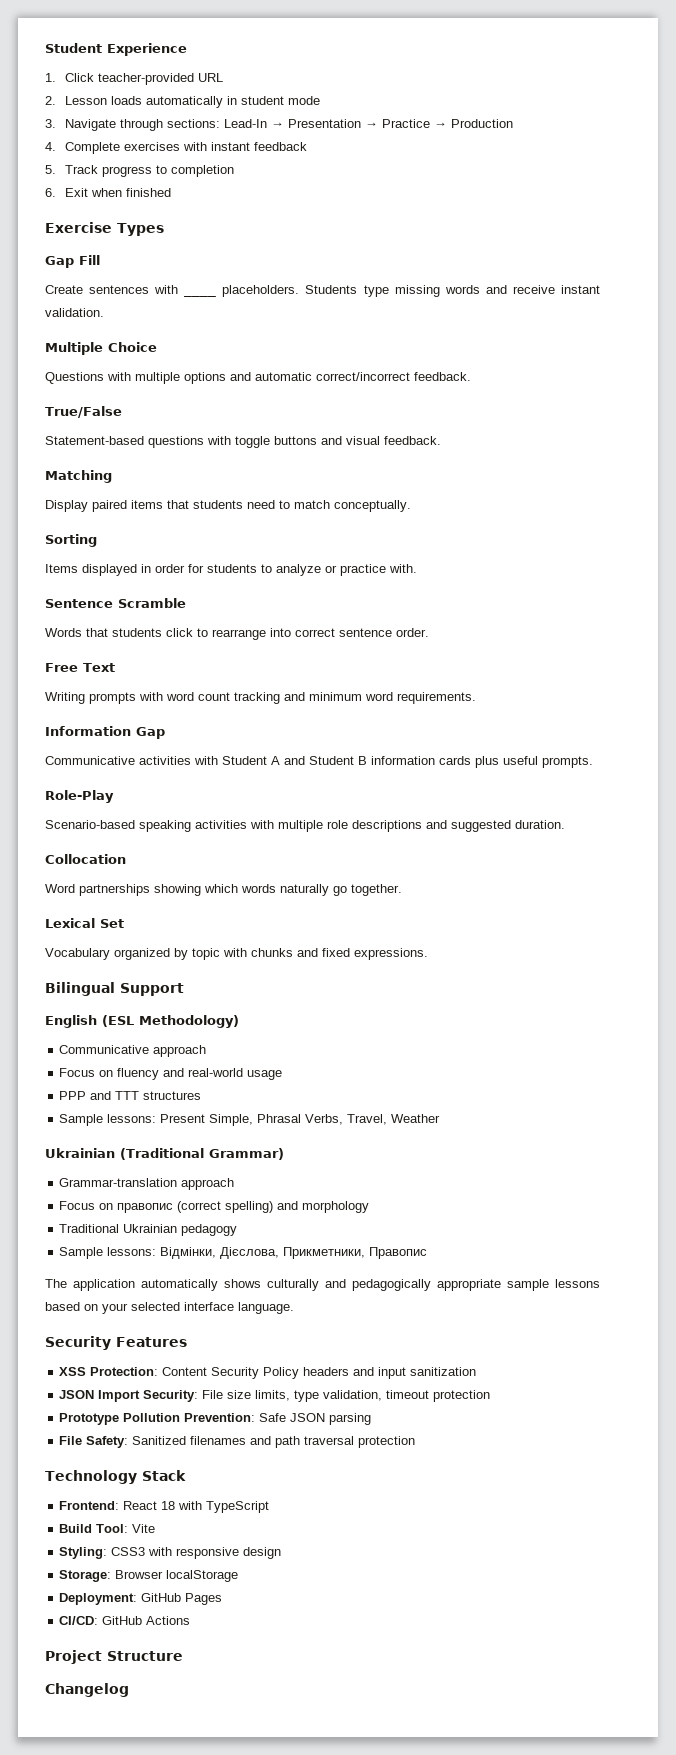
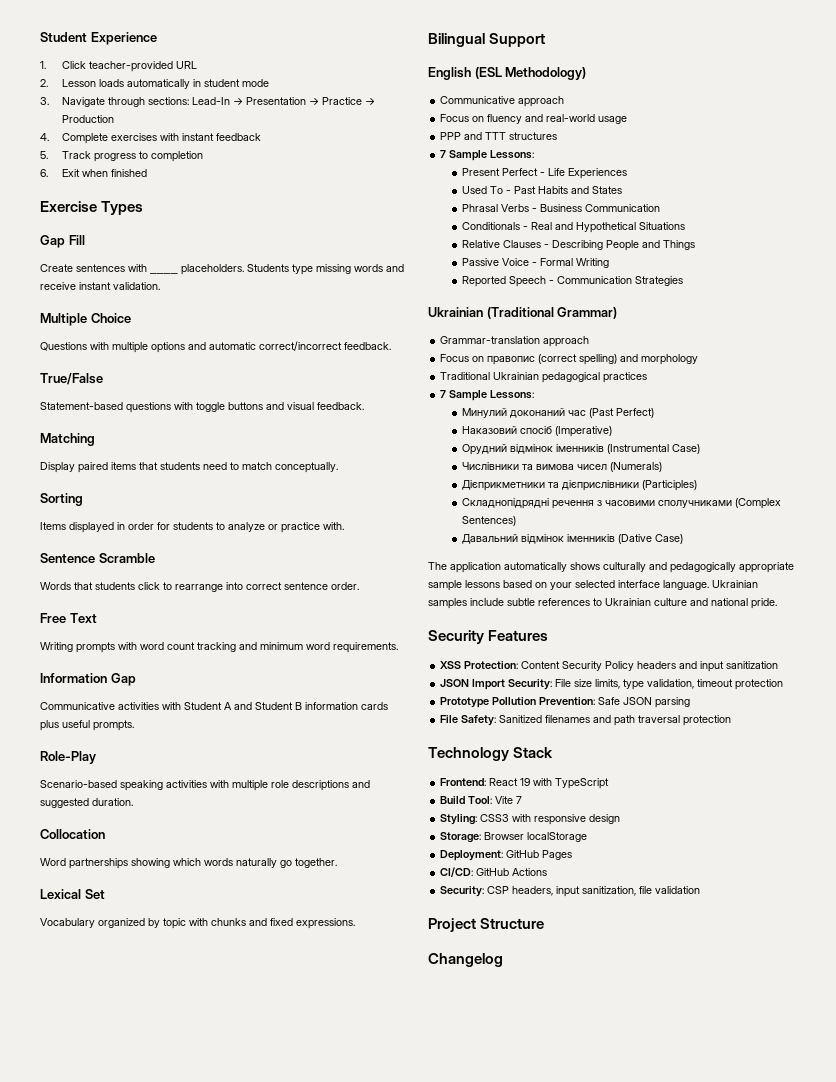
[59,1114,441,1126] Sample lessons: Present Simple, Phrasal Verbs, Travel, Weather -> [440,150,535,161] [461,168,627,179] [461,186,622,194] [461,204,660,212] [461,222,685,233] [461,240,695,251] [461,258,609,268] [461,276,683,287] 7 Sample Lessons: // Present Perfect - Life Experiences // Used To - Past Habits and States // Phrasal Verbs - Business Communication // Conditionals - Real and Hypothetical Situations // Relative Clauses - Describing People and Things // Passive Voice - Formal Writing // Reported Speech - Communication Strategies
[181,1224,238,1236] [59,1247,428,1259] pedagogy // Sample lessons: Відмінки, Дієслова, Прикметники, Правопис -> [542,372,648,383] [440,390,535,401] [461,408,654,418] [461,426,612,437] [461,444,700,455] [461,462,662,472] [461,480,697,491] [461,498,781,509] [461,516,516,526] [461,534,683,544] pedagogical practices // 7 Sample Lessons: // Минулий доконаний час (Past Perfect) // Наказовий спосіб (Imperative) // Орудний відмінок іменників (Instrumental Case) // Числівники та вимова чисел (Numerals) // Дієприкметники та дієприслівники (Participles) // Складнопідрядні речення з часовими сполучниками (Complex Sentences) // Давальний відмінок іменників (Dative Case)
(294, 1308) none -> [712,580,758,588] [428,598,777,609] Ukrainian samples include subtle references to Ukrainian culture and national pride.
[161,1501,176,1510] 18 -> [520,778,531,786] 19
(156, 1528) none -> [516,796,523,804] 7
(191, 1620) none -> [440,886,701,897] // Security: CSP headers, input sanitization, file validation

